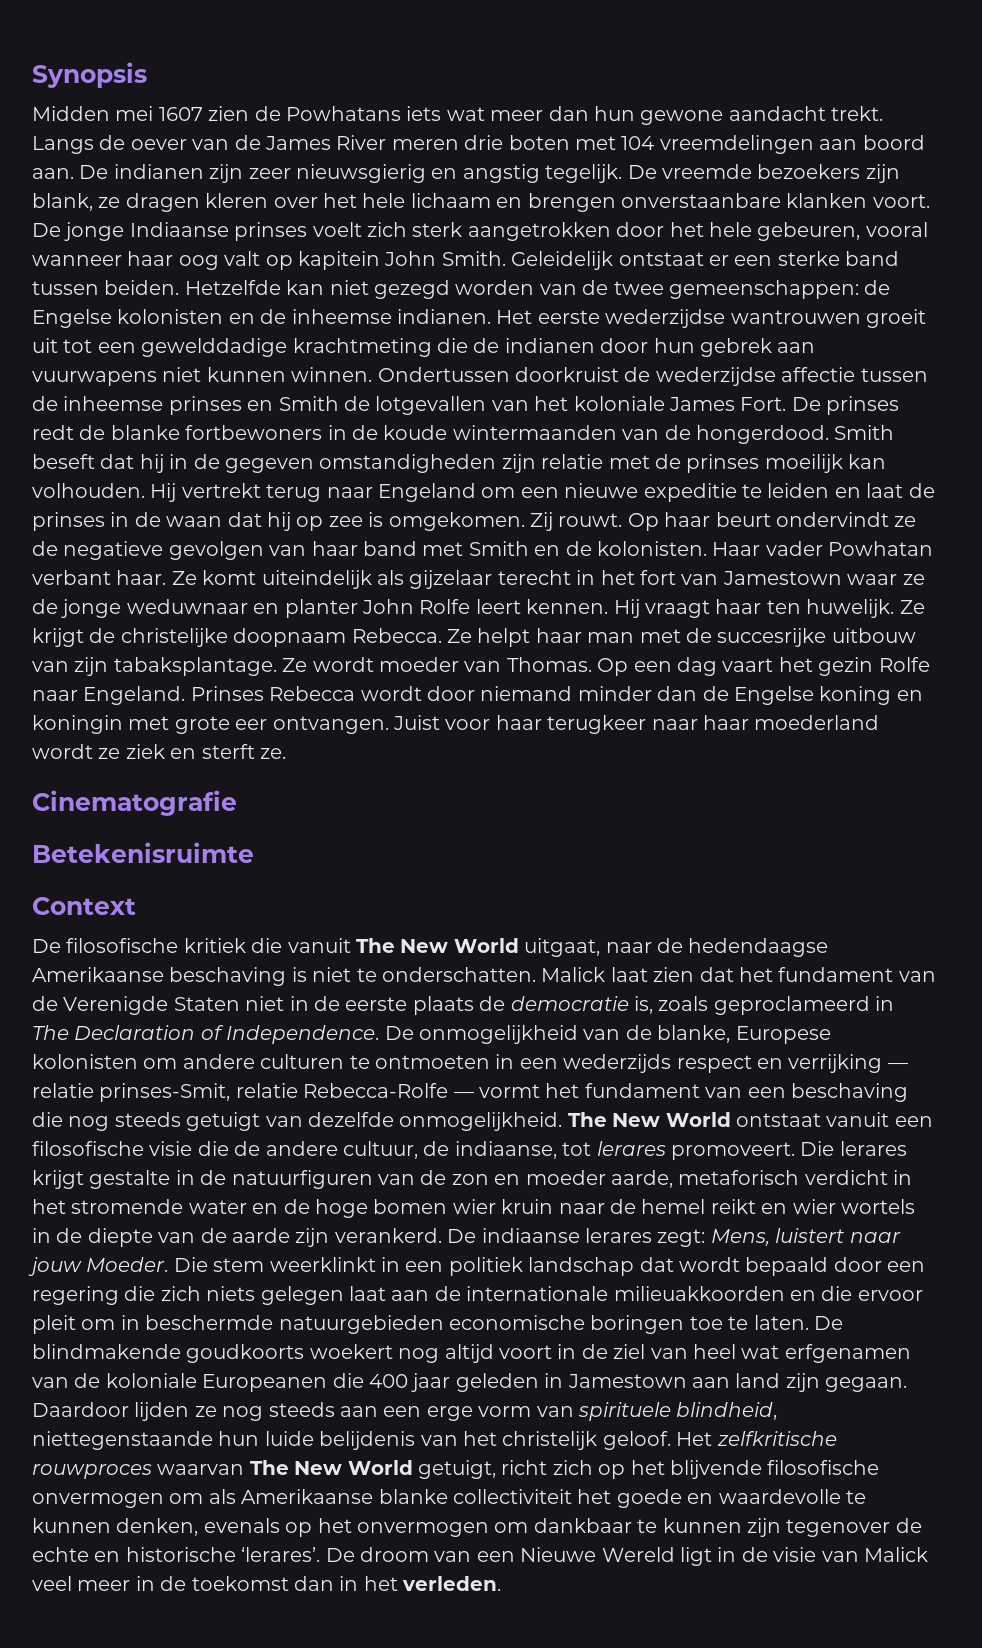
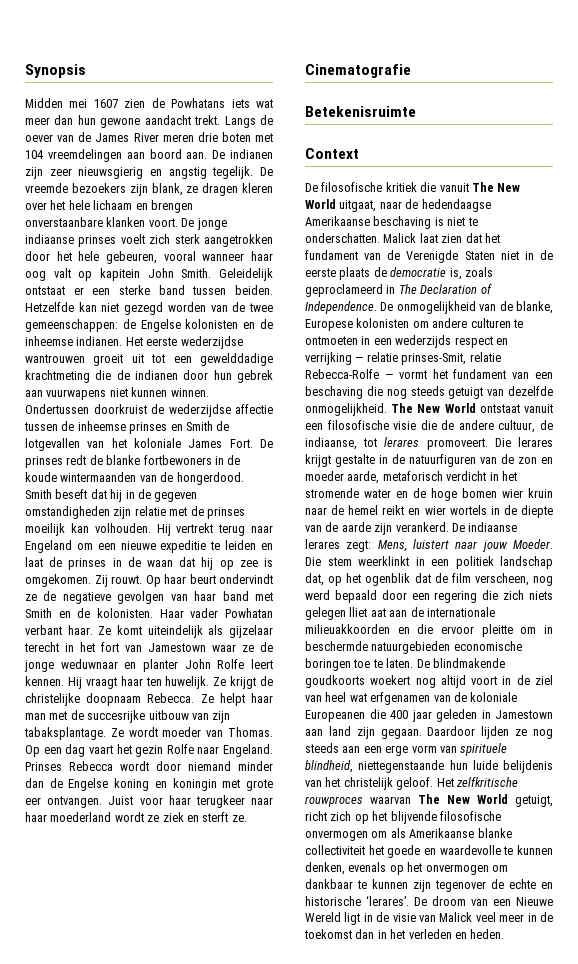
[129,222,229,237] Indiaanse -> [25,234,74,244] indiaanse
[639,1257,740,1272] dat wordt -> [305,573,553,586] [305,590,330,600] dat, op het ogenblik dat de film verscheen, nog werd
[349,1286,386,1301] laat -> [349,607,386,617] lliet aat
[32,1315,76,1334] pleit -> [481,624,513,637] pleitte
[402,1576,502,1591] verleden. -> [408,929,505,939] verleden en heden.

